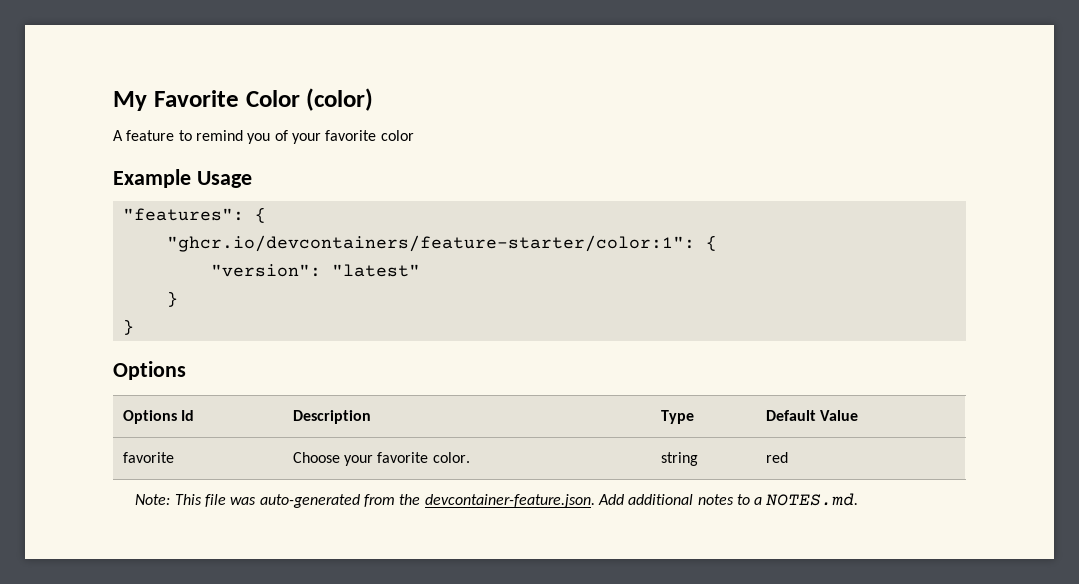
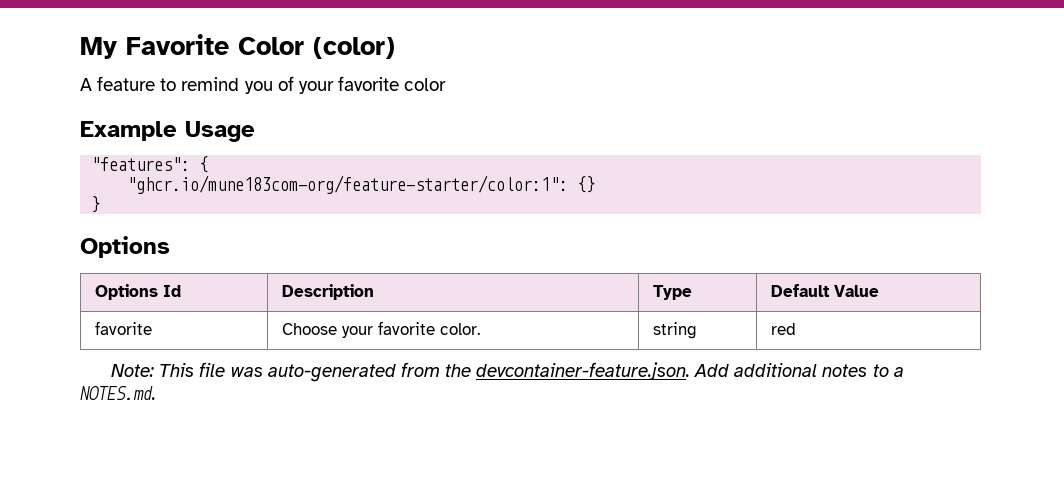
[166,235,717,252] [210,264,420,277] [166,291,178,307] "ghcr.io/devcontainers/feature-starter/color:1": { // "version": "latest" // } -> [127,175,596,194] "ghcr.io/mune183com-org/feature-starter/color:1": {}

